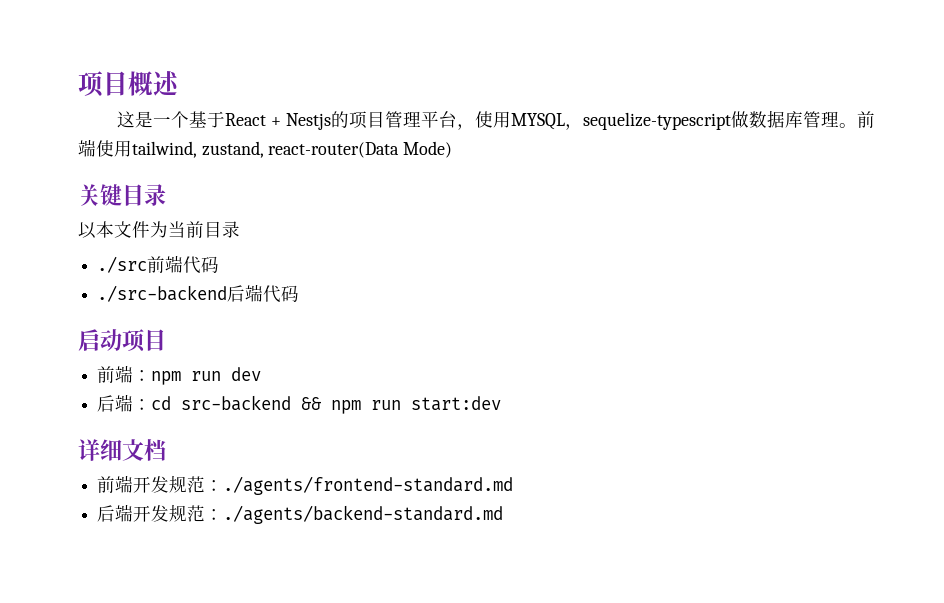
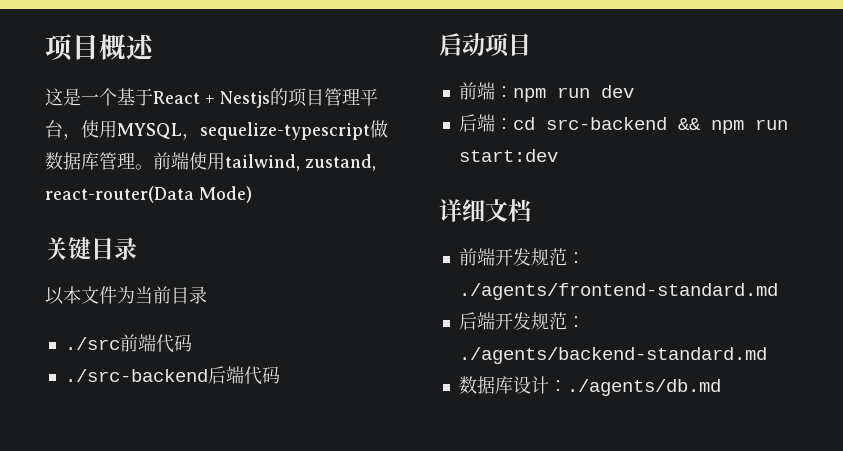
(504, 514) none -> [458,376,721,396] // 数据库设计：./agents/db.md

